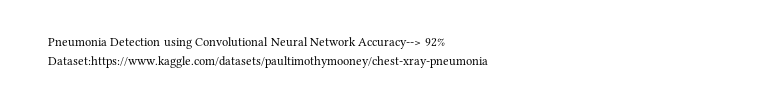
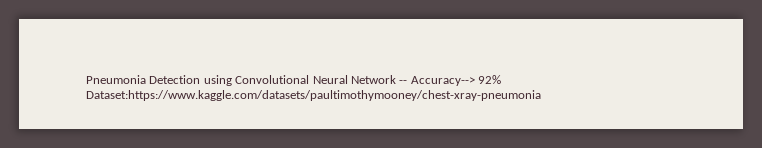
(356, 41) none -> [399,80,408,84] --

